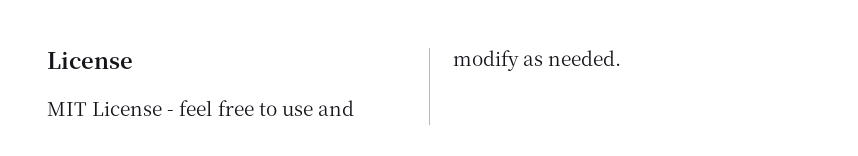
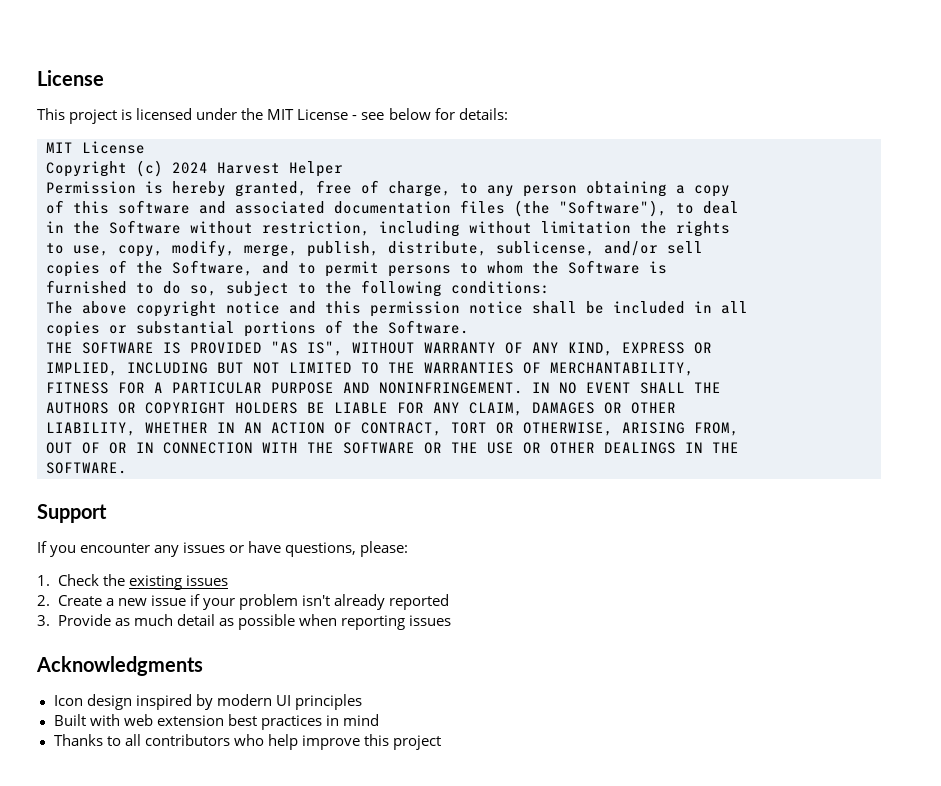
[47,51,133,69] [47,100,354,116] [453,50,622,71] License // MIT License - feel free to use and modify as needed. -> [37,70,104,86] [37,108,508,124] [46,141,145,154] [46,160,343,177] [46,180,730,197] [46,200,739,217] [46,220,730,237] [46,240,703,257] [46,260,667,277] [46,280,550,297] [46,301,748,317] [46,320,469,337] [46,341,712,356] [46,362,694,376] [46,382,721,394] [46,402,676,416] [46,422,739,436] [46,442,739,454] [46,462,127,474] [37,504,107,523] [37,541,409,557] [37,574,228,590] [37,594,449,610] [37,614,451,630] [36,656,203,676] [53,694,362,710] [53,714,379,730] [53,734,441,750] License // This project is licensed under the MIT License - see below for details: // MIT License // Copyright (c) 2024 Harvest Helper // Permission is hereby granted, free of charge, to any person obtaining a copy // of this software and associated documentation files (the "Software"), to deal // in the Software without restriction, including without limitation the rights // to use, copy, modify, merge, publish, distribute, sublicense, and/or sell // copies of the Software, and to permit persons to whom the Software is // furnished to do so, subject to the following conditions: // The above copyright notice and this permission notice shall be included in all // copies or substantial portions of the Software. // THE SOFTWARE IS PROVIDED "AS IS", WITHOUT WARRANTY OF ANY KIND, EXPRESS OR // IMPLIED, INCLUDING BUT NOT LIMITED TO THE WARRANTIES OF MERCHANTABILITY, // FITNESS FOR A PARTICULAR PURPOSE AND NONINFRINGEMENT. IN NO EVENT SHALL THE // AUTHORS OR COPYRIGHT HOLDERS BE LIABLE FOR ANY CLAIM, DAMAGES OR OTHER // LIABILITY, WHETHER IN AN ACTION OF CONTRACT, TORT OR OTHERWISE, ARISING FROM, // OUT OF OR IN CONNECTION WITH THE SOFTWARE OR THE USE OR OTHER DEALINGS IN THE // SOFTWARE. // Support // If you encounter any issues or have questions, please: // 1. Check the existing issues // 2. Create a new issue if your problem isn't already reported // 3. Provide as much detail as possible when reporting issues // Acknowledgments // Icon design inspired by modern UI principles // Built with web extension best practices in mind // Thanks to all contributors who help improve this project

